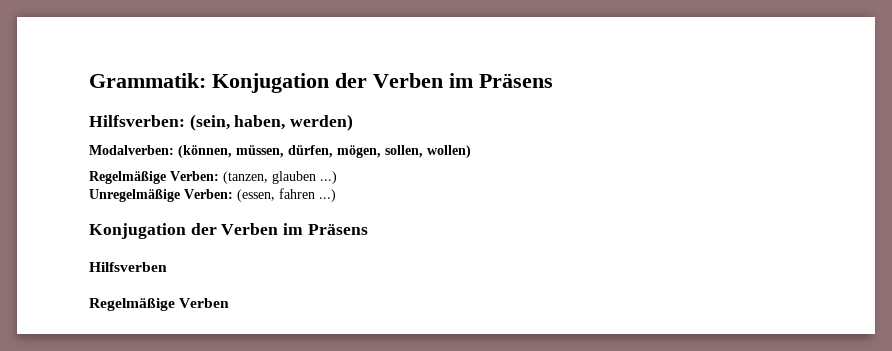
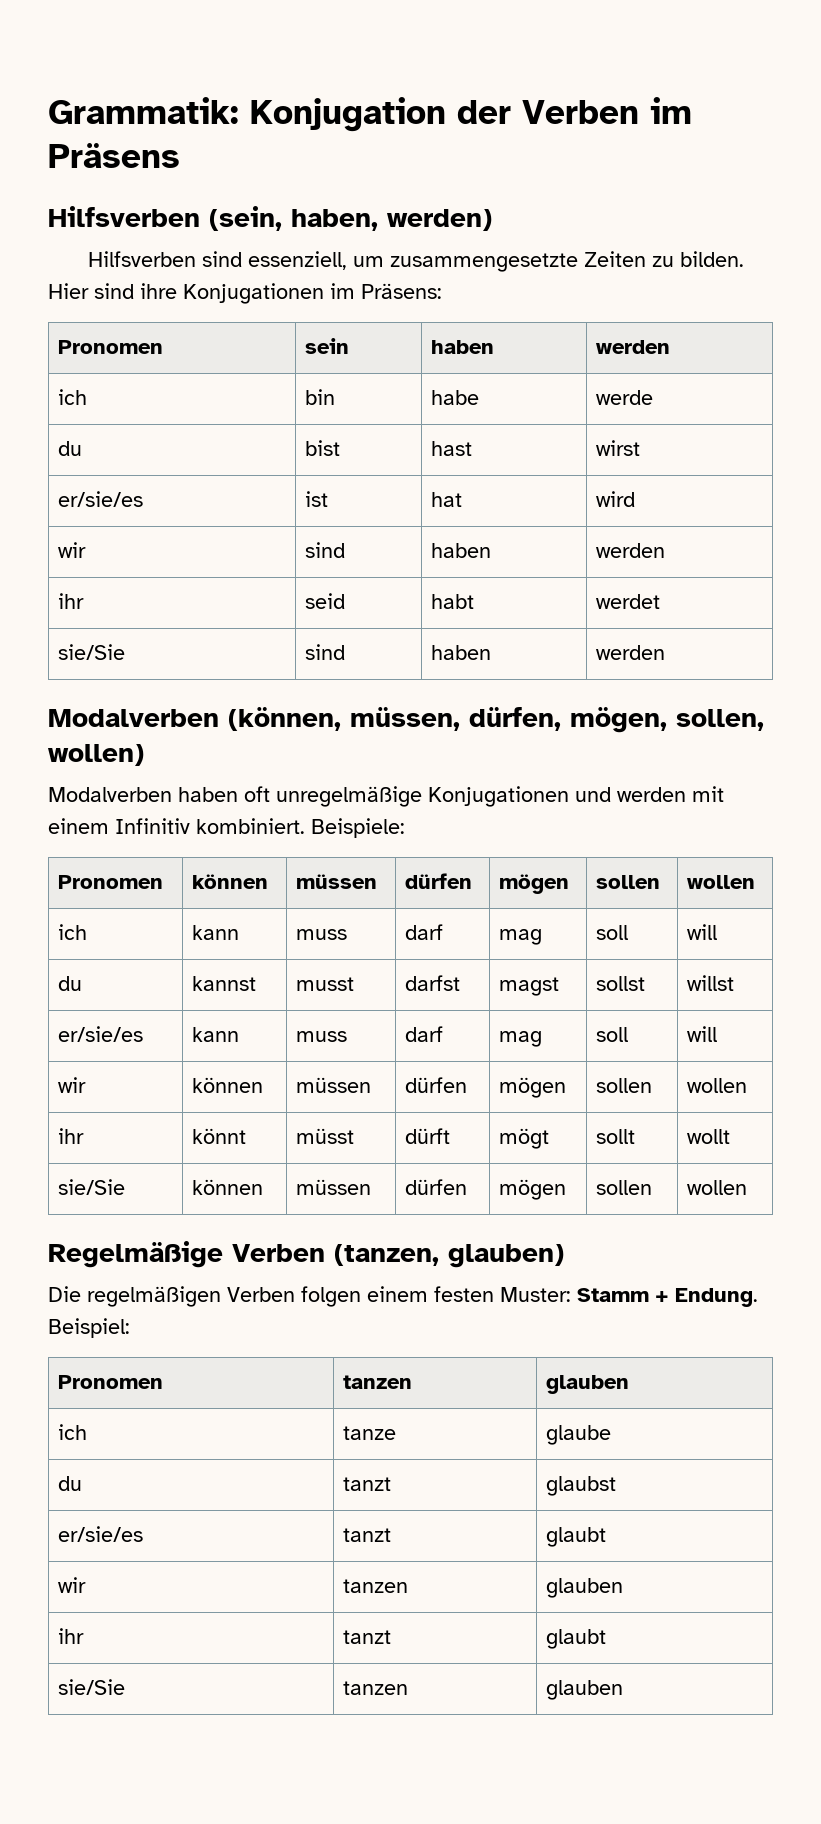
[89,115,185,127] Hilfsverben: -> [48,206,200,227] Hilfsverben
[89,145,174,155] Modalverben: -> [88,251,745,272] [48,283,442,304] [57,340,163,354] [304,338,349,354] [430,340,494,354] [595,340,670,354] [57,389,87,405] [304,389,335,405] [430,390,479,405] [595,390,653,405] [57,441,82,456] [304,440,340,456] [430,441,472,456] [595,440,640,456] [57,491,143,507] [304,491,328,507] [430,492,462,507] [595,491,635,507] [57,542,86,558] [304,542,345,558] [430,543,491,558] [595,543,665,558] [57,593,84,609] [304,593,345,609] [430,594,474,609] [595,594,660,609] [57,644,125,660] [304,644,345,660] [430,645,491,660] [595,645,665,660] [48,709,219,727] Hilfsverben sind essenziell, um zusammengesetzte Zeiten zu bilden. Hier sind ihre Konjugationen im Präsens: // Pronomen | sein | haben | werden // ich | bin | habe | werde // du | bist | hast | wirst // er/sie/es | ist | hat | wird // wir | sind | haben | werden // ihr | seid | habt | werdet // sie/Sie | sind | haben | werden // Modalverben
[89,171,337,184] [89,188,336,202] [89,223,368,239] [89,262,167,272] [89,298,230,311] Regelmäßige Verben: (tanzen, glauben ...) // Unregelmäßige Verben: (essen, fahren ...) // Konjugation der Verben im Präsens // Hilfsverben // Regelmäßige Verben -> [48,786,724,807] [48,818,405,838] [57,875,163,889] [191,874,268,889] [295,874,377,889] [404,873,472,889] [498,874,569,894] [595,875,660,889] [686,875,755,889] [57,924,87,940] [191,925,239,940] [295,929,347,940] [404,924,443,940] [498,929,542,945] [595,925,628,940] [686,924,717,940] [57,976,82,991] [191,976,256,991] [295,977,354,991] [404,975,460,991] [498,977,559,996] [595,976,645,991] [686,975,734,991] [57,1026,143,1042] [191,1027,239,1042] [295,1031,347,1042] [404,1026,443,1042] [498,1031,542,1047] [595,1027,628,1042] [686,1026,717,1042] [57,1077,86,1093] [191,1077,263,1093] [295,1077,371,1093] [404,1077,467,1093] [498,1077,566,1098] [595,1078,652,1093] [686,1078,747,1093] [57,1128,84,1144] [191,1128,246,1144] [295,1128,354,1144] [404,1128,450,1144] [498,1128,549,1149] [595,1129,635,1144] [686,1129,730,1144] [57,1179,125,1195] [191,1179,263,1195] [295,1179,371,1195] [404,1179,467,1195] [498,1179,566,1200] [595,1180,652,1195] [686,1180,747,1195] [48,1241,564,1268] [48,1286,758,1307] [48,1318,130,1338] [57,1375,163,1389] [342,1375,412,1389] [545,1375,629,1394] [57,1424,87,1440] [342,1426,396,1440] [545,1425,611,1445] [57,1476,82,1491] [342,1477,391,1491] [545,1476,616,1496] [57,1526,143,1542] [342,1528,391,1542] [545,1527,606,1547] [57,1577,86,1593] [342,1579,408,1593] [545,1578,623,1598] [57,1628,84,1644] [342,1630,391,1644] [545,1629,606,1649] [57,1679,125,1695] [342,1681,408,1695] [545,1680,623,1700] Modalverben haben oft unregelmäßige Konjugationen und werden mit einem Infinitiv kombiniert. Beispiele: // Pronomen | können | müssen | dürfen | mögen | sollen | wollen // ich | kann | muss | darf | mag | soll | will // du | kannst | musst | darfst | magst | sollst | willst // er/sie/es | kann | muss | darf | mag | soll | will // wir | können | müssen | dürfen | mögen | sollen | wollen // ihr | könnt | müsst | dürft | mögt | sollt | wollt // sie/Sie | können | müssen | dürfen | mögen | sollen | wollen // Regelmäßige Verben (tanzen, glauben) // Die regelmäßigen Verben folgen einem festen Muster: Stamm + Endung. Beispiel: // Pronomen | tanzen | glauben // ich | tanze | glaube // du | tanzt | glaubst // er/sie/es | tanzt | glaubt // wir | tanzen | glauben // ihr | tanzt | glaubt // sie/Sie | tanzen | glauben

